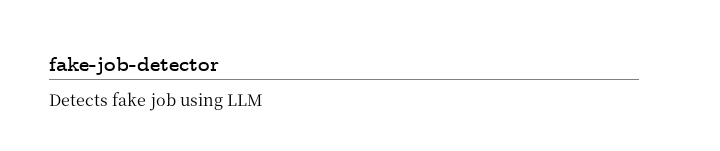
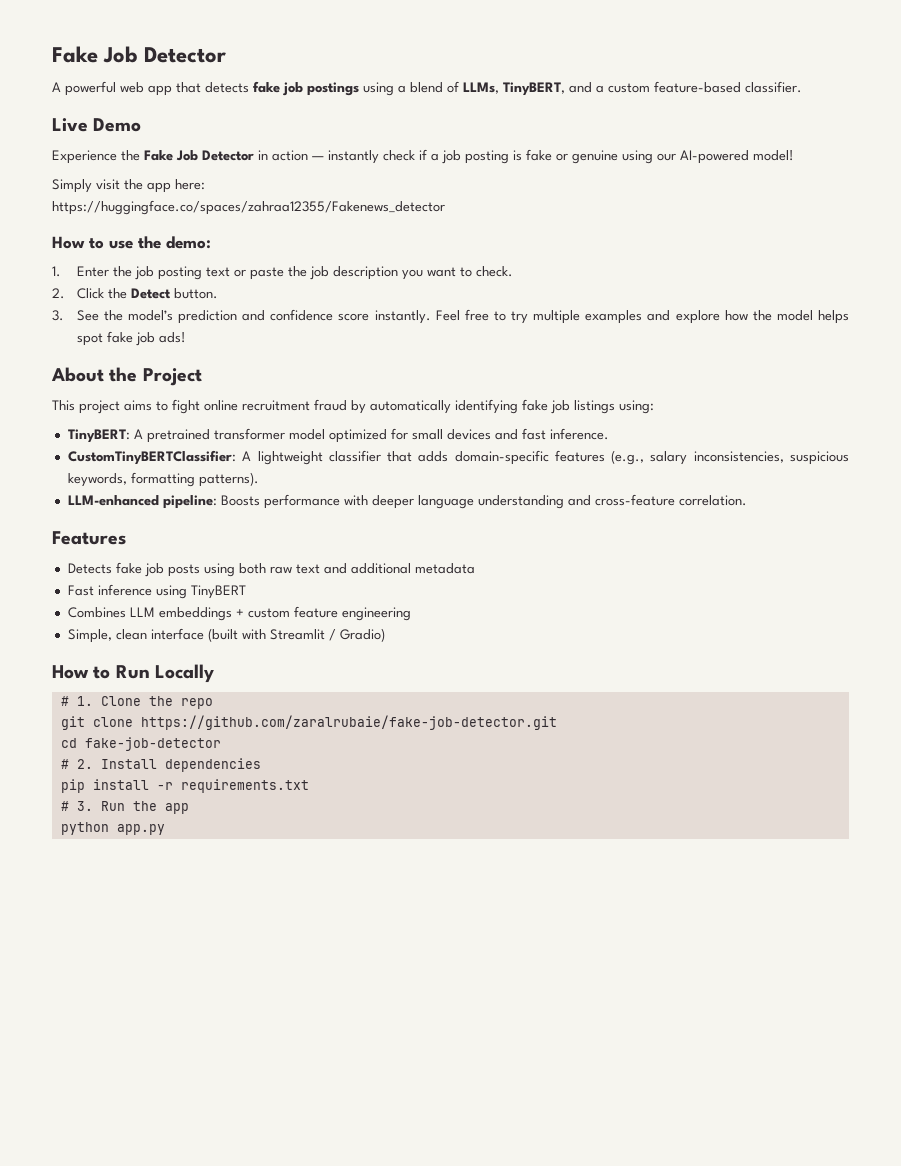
[49,57,219,75] [49,92,264,111] fake-job-detector // Detects fake job using LLM -> [52,46,227,63] [52,81,802,96] [52,118,142,132] [52,149,794,164] [52,179,205,193] [52,200,445,215] [52,236,211,249] [52,266,513,280] [52,288,218,299] [52,309,850,324] [76,331,186,346] [51,367,202,386] [52,399,654,414] [67,428,609,443] [67,450,849,465] [67,472,259,487] [67,494,747,509] [52,531,126,545] [67,562,475,577] [67,584,246,599] [67,606,411,621] [67,628,385,643] [52,664,214,683] [60,696,213,709] [60,715,557,730] [60,737,221,751] [60,758,261,772] [60,779,309,793] [60,801,189,814] [60,822,165,835] Fake Job Detector // A powerful web app that detects fake job postings using a blend of LLMs, TinyBERT, and a custom feature-based classifier. // Live Demo // Experience the Fake Job Detector in action — instantly check if a job posting is fake or genuine using our AI-powered model! // Simply visit the app here: // https://huggingface.co/spaces/zahraa12355/Fakenews_detector // How to use the demo: // 1. Enter the job posting text or paste the job description you want to check. // 2. Click the Detect button. // 3. See the model’s prediction and confidence score instantly. Feel free to try multiple examples and explore how the model helps spot fake job ads! // About the Project // This project aims to fight online recruitment fraud by automatically identifying fake job listings using: // TinyBERT: A pretrained transformer model optimized for small devices and fast inference. // CustomTinyBERTClassifier: A lightweight classifier that adds domain-specific features (e.g., salary inconsistencies, suspicious keywords, formatting patterns). // LLM-enhanced pipeline: Boosts performance with deeper language understanding and cross-feature correlation. // Features // Detects fake job posts using both raw text and additional metadata // Fast inference using TinyBERT // Combines LLM embeddings + custom feature engineering // Simple, clean interface (built with Streamlit / Gradio) // How to Run Locally // # 1. Clone the repo // git clone https://github.com/zaralrubaie/fake-job-detector.git // cd fake-job-detector // # 2. Install dependencies // pip install -r requirements.txt // # 3. Run the app // python app.py

